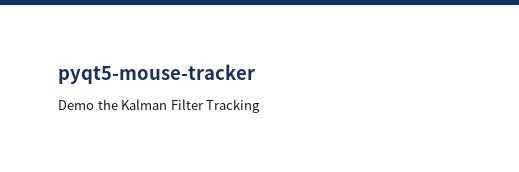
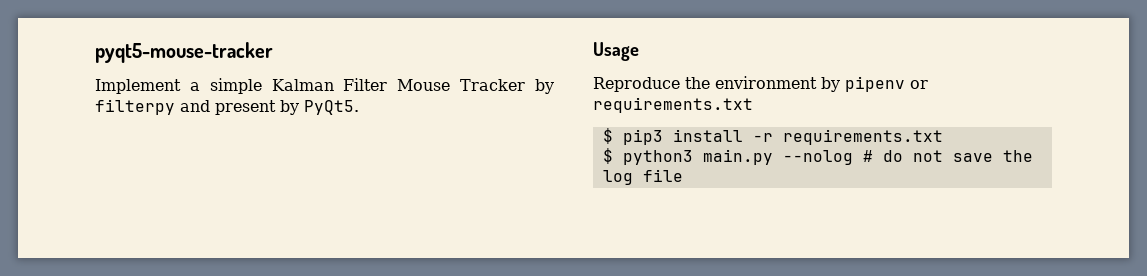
[58,99,261,113] Demo the Kalman Filter Tracking -> [95,78,554,94] [95,99,359,115] [593,42,639,61] [593,76,928,92] [593,97,753,113] [602,128,943,145] [602,148,1033,165] [602,169,683,185] Implement a simple Kalman Filter Mouse Tracker by filterpy and present by PyQt5. // Usage // Reproduce the environment by pipenv or requirements.txt // $ pip3 install -r requirements.txt // $ python3 main.py --nolog # do not save the log file

